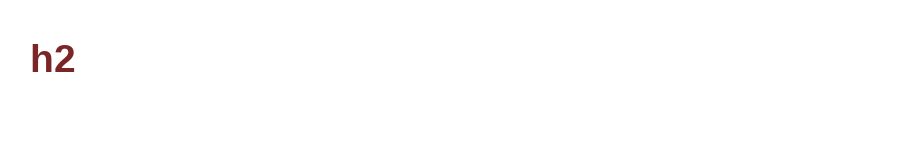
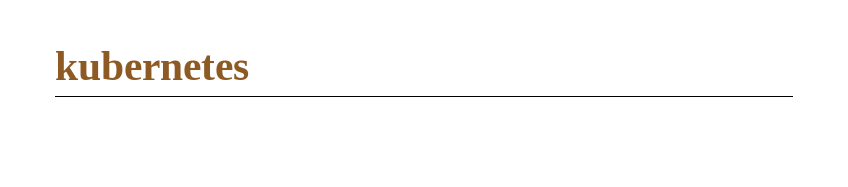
[30,44,76,72] h2 -> [55,51,249,80] kubernetes

